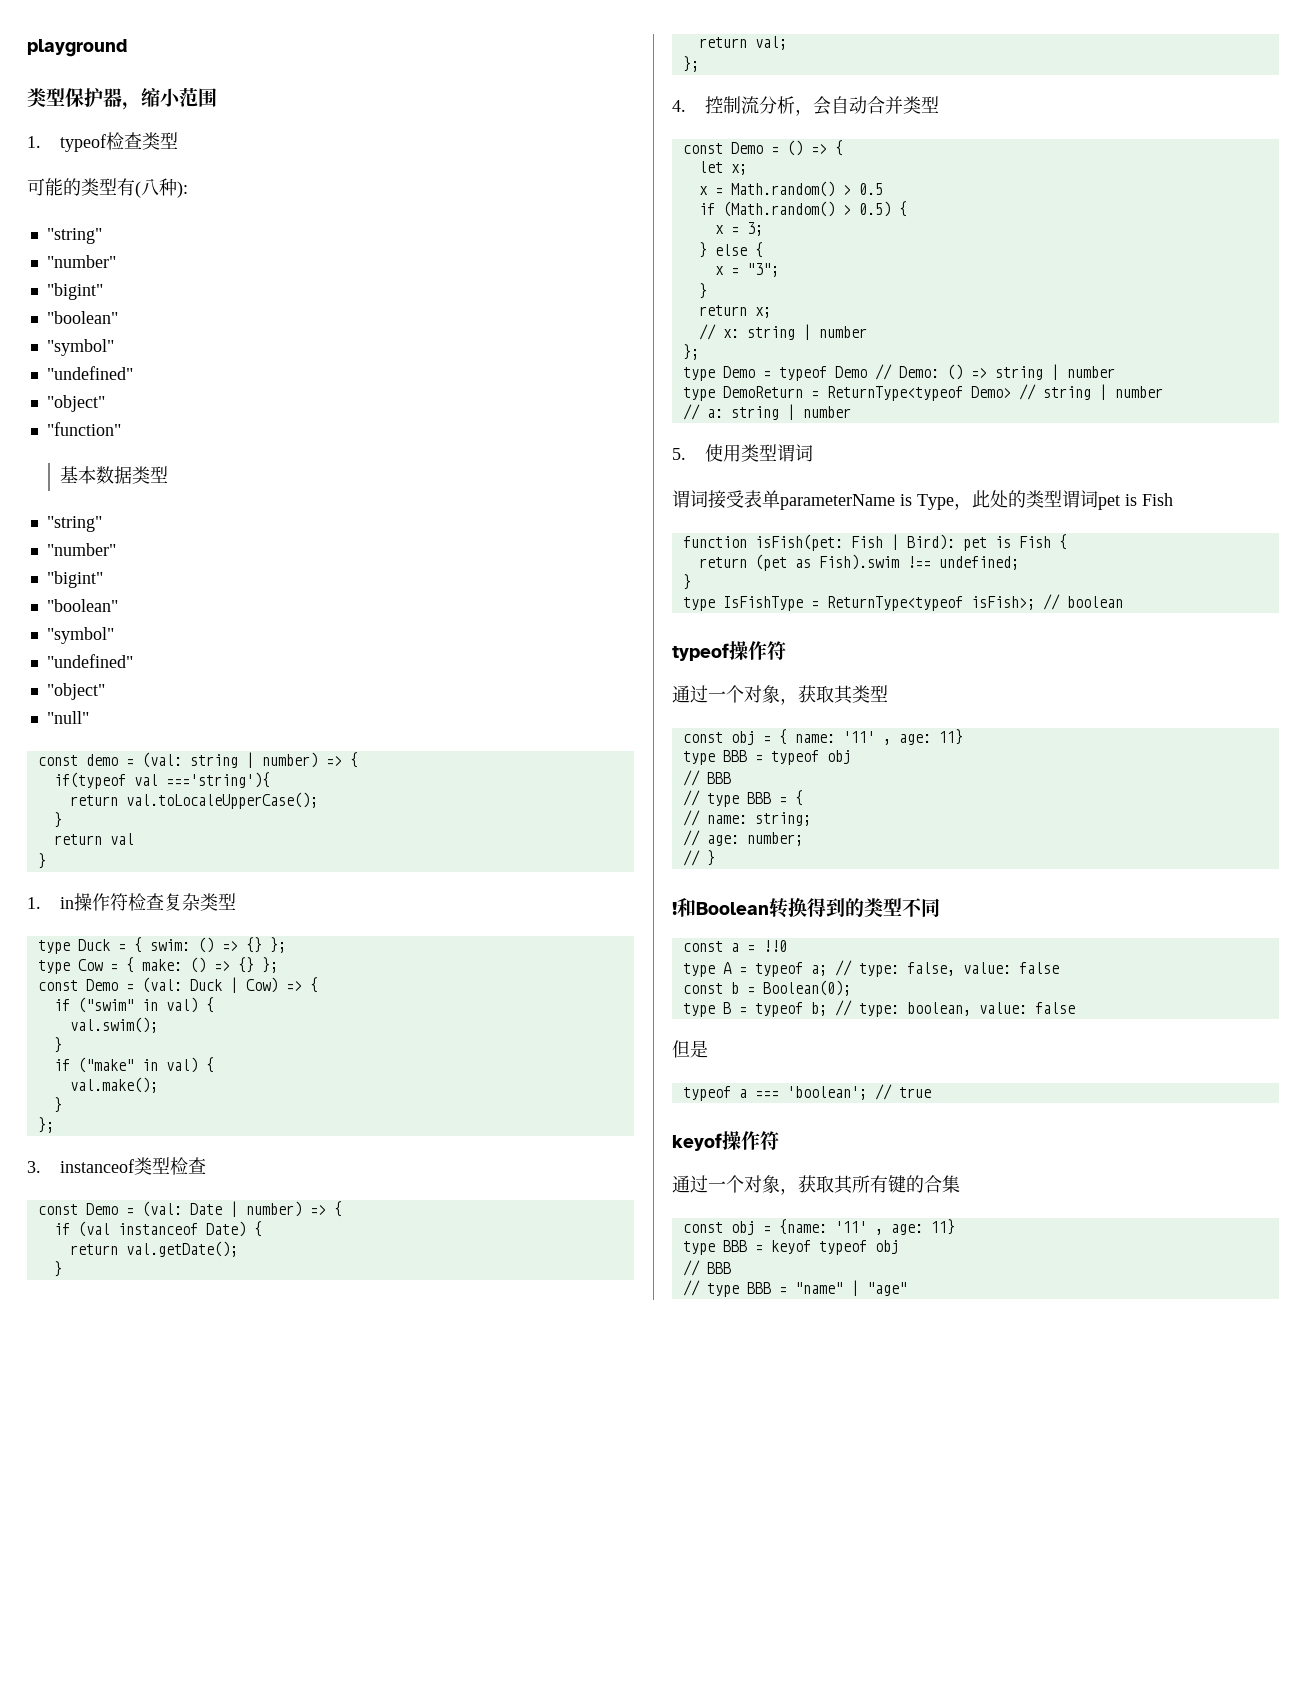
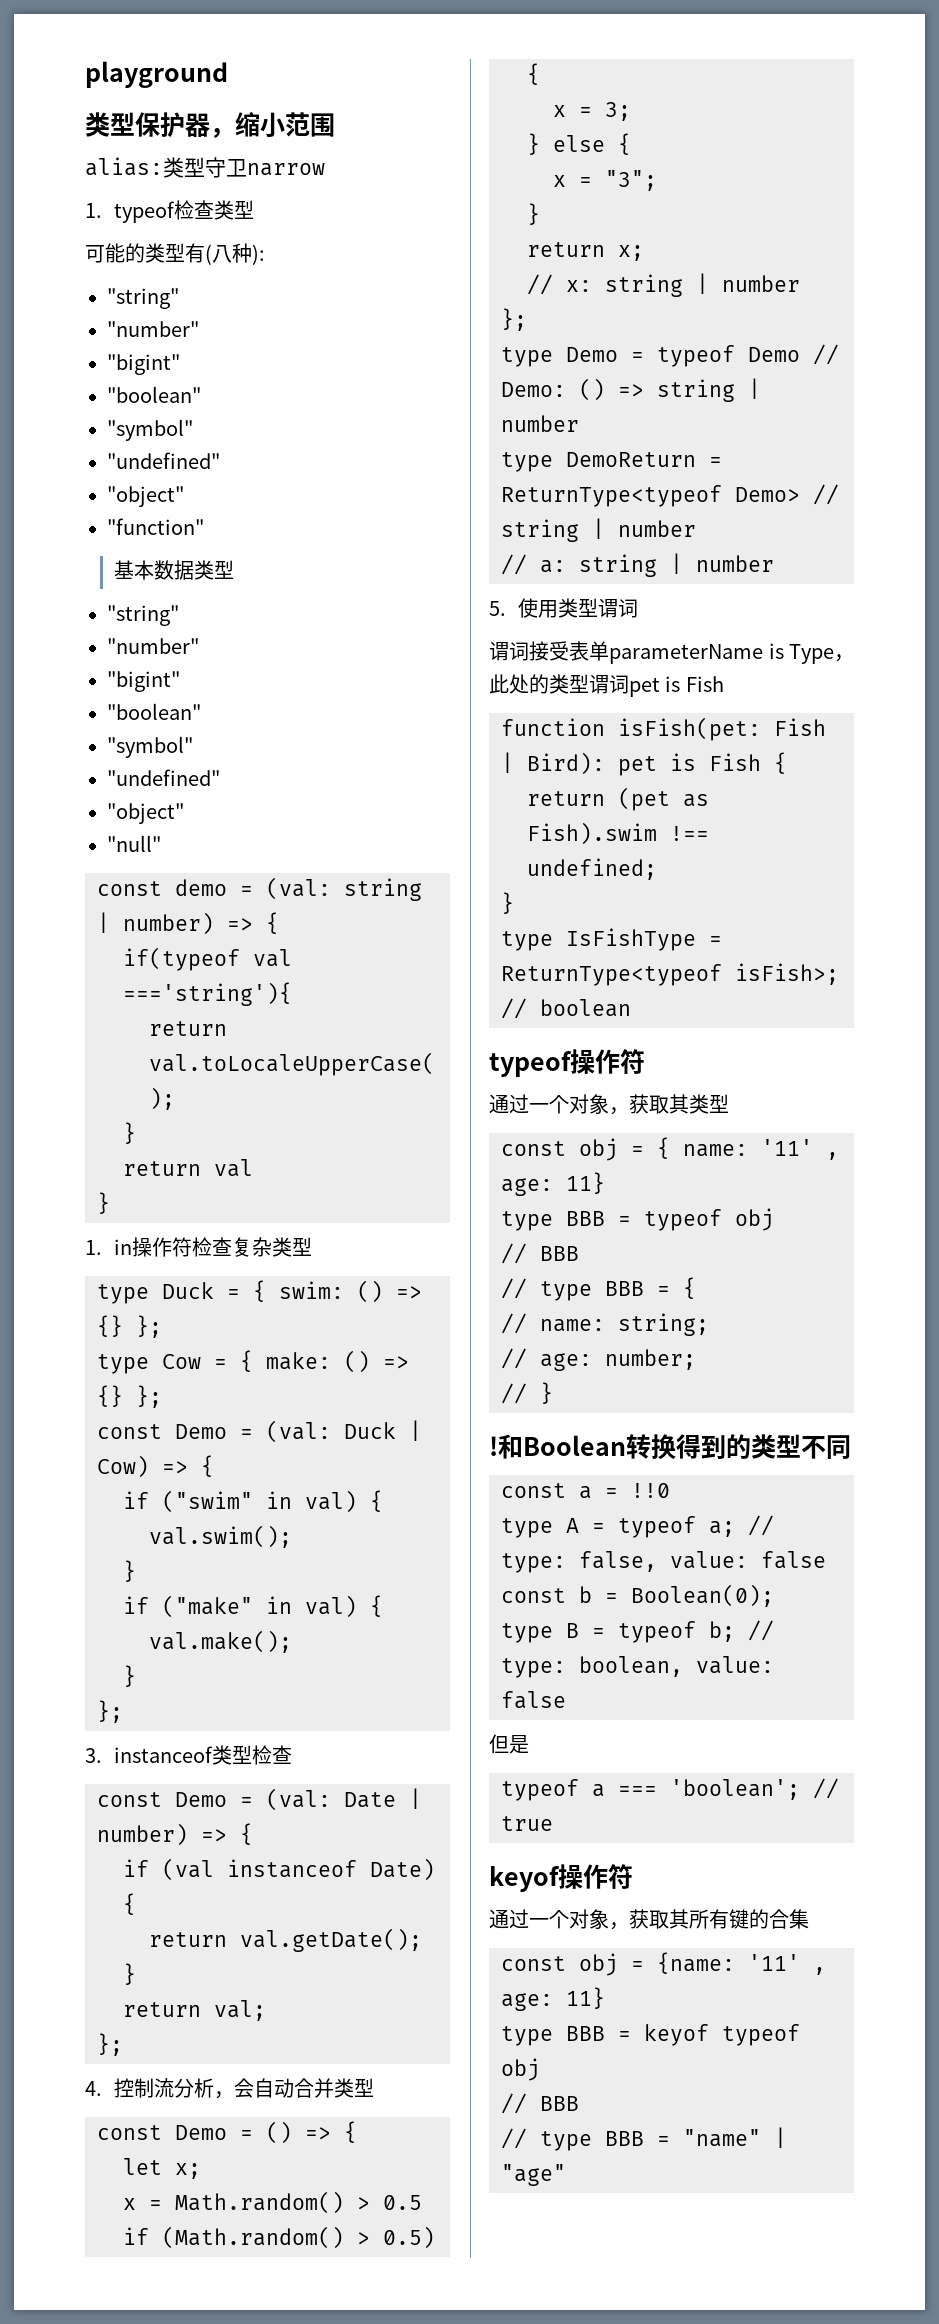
(217, 97) none -> [85,157,325,178] // alias:类型守卫narrow

